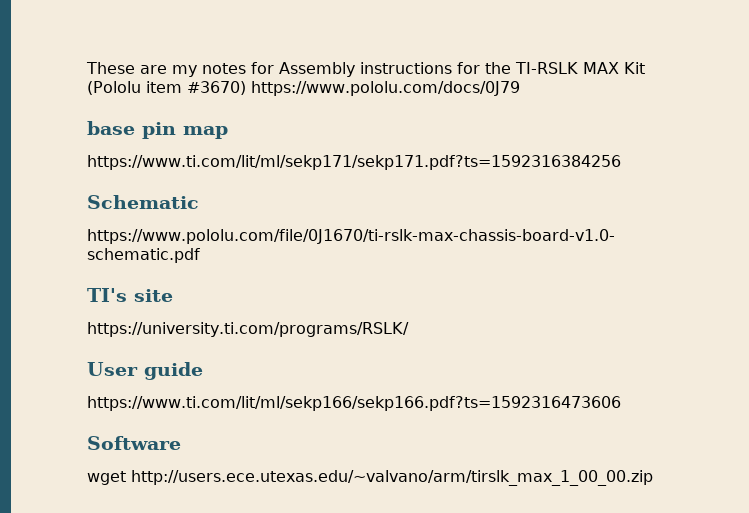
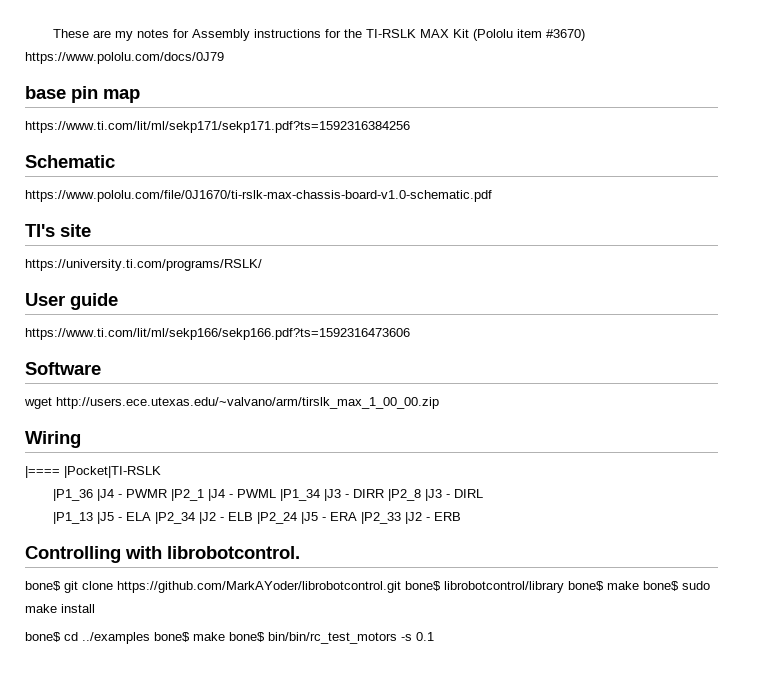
(653, 478) none -> [25,431,81,448] [25,466,161,478] [53,489,484,501] [53,512,462,524] [25,546,300,563] [25,581,710,593] [25,604,95,613] [25,632,434,644] // Wiring // |==== |Pocket|TI-RSLK // |P1_36 |J4 - PWMR |P2_1 |J4 - PWML |P1_34 |J3 - DIRR |P2_8 |J3 - DIRL // |P1_13 |J5 - ELA |P2_34 |J2 - ELB |P2_24 |J5 - ERA |P2_33 |J2 - ERB // Controlling with librobotcontrol. // bone$ git clone https://github.com/MarkAYoder/librobotcontrol.git bone$ librobotcontrol/library bone$ make bone$ sudo make install // bone$ cd ../examples bone$ make bone$ bin/bin/rc_test_motors -s 0.1

